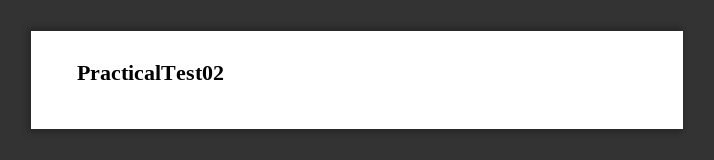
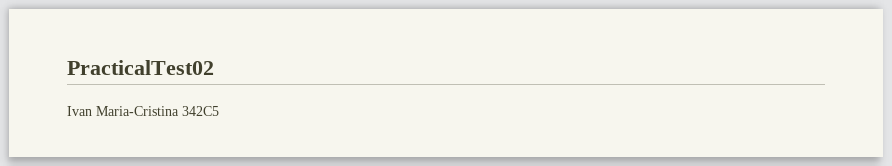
(224, 72) none -> [67,106,219,116] // Ivan Maria-Cristina 342C5

